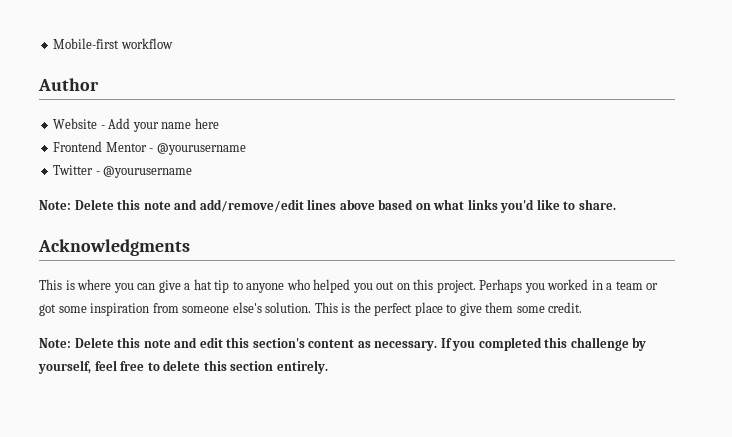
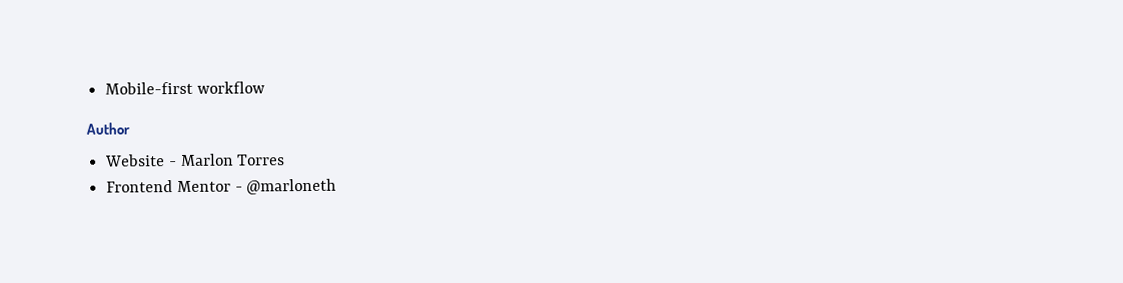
[108,118,219,132] Add your name here -> [180,153,286,166] Marlon Torres
[156,143,246,155] [53,165,193,178] [39,199,616,213] [38,239,190,256] [39,279,659,293] [39,302,583,316] [39,337,647,351] [38,360,328,374] @yourusername // Twitter - @yourusername // Note: Delete this note and add/remove/edit lines above based on what links you'd like to share. // Acknowledgments // This is where you can give a hat tip to anyone who helped you out on this project. Perhaps you worked in a team or got some inspiration from someone else's solution. This is the perfect place to give them some credit. // Note: Delete this note and edit this section's content as necessary. If you completed this challenge by yourself, feel free to delete this section entirely. -> [246,178,337,195] @marloneth

